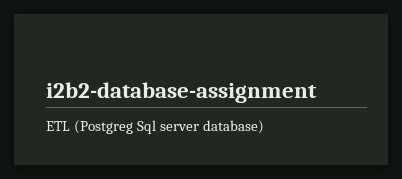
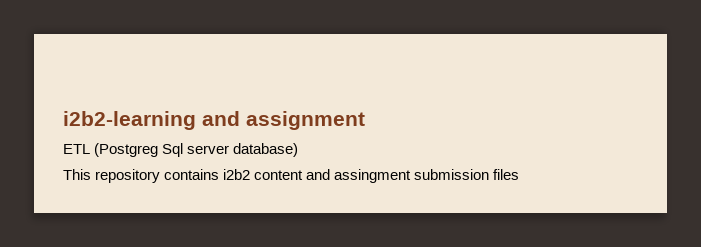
[46,82,317,103] i2b2-database-assignment -> [63,111,365,130] i2b2-learning and assignment
(264, 127) none -> [63,169,520,183] // This repository contains i2b2 content and assingment submission files

